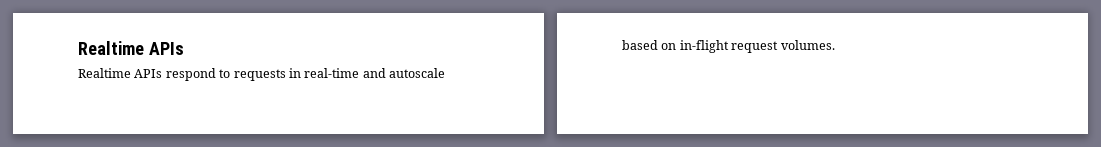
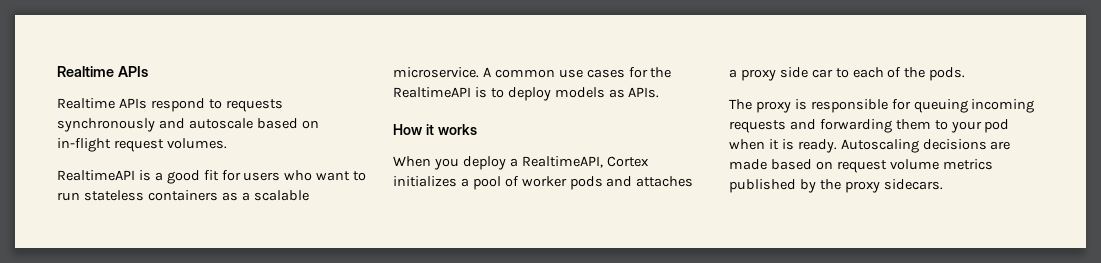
[288,68,360,78] in real-time -> [57,118,155,132] synchronously
(835, 45) none -> [57,170,367,184] [57,190,309,201] [393,67,672,78] [393,87,660,101] [393,124,477,135] [393,156,649,170] [393,176,694,190] [729,67,966,81] [729,99,1035,113] [729,119,1010,133] [729,139,1011,153] [729,159,993,173] [729,179,943,193] // RealtimeAPI is a good fit for users who want to run stateless containers as a scalable microservice. A common use cases for the RealtimeAPI is to deploy models as APIs. // How it works // When you deploy a RealtimeAPI, Cortex initializes a pool of worker pods and attaches a proxy side car to each of the pods. // The proxy is responsible for queuing incoming requests and forwarding them to your pod when it is ready. Autoscaling decisions are made based on request volume metrics published by the proxy sidecars.

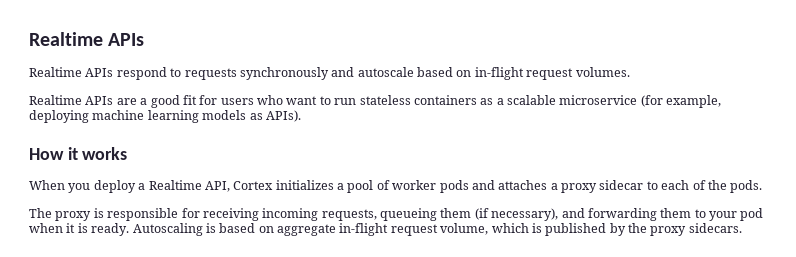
[57,170,151,181] RealtimeAPI is -> [29,95,137,105] Realtime APIs are
[393,67,672,78] [393,87,551,101] microservice. A common use cases for the RealtimeAPI is to deploy -> [559,95,722,108] [29,110,199,123] microservice (for example, deploying machine learning
[628,87,660,98] APIs. -> [265,110,301,122] APIs).
[521,156,603,168] RealtimeAPI, -> [148,180,230,192] Realtime API,
[779,67,833,78] side car -> [599,180,644,190] sidecar
[913,99,1035,113] [729,120,786,133] queuing incoming requests -> [202,208,559,221] receiving incoming requests, queueing them (if necessary),
[922,139,1011,150] [729,159,993,173] decisions are made based on request volume metrics -> [205,223,542,236] is based on aggregate in-flight request volume, which is

